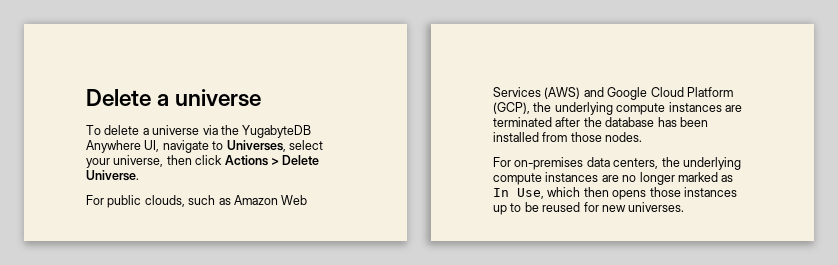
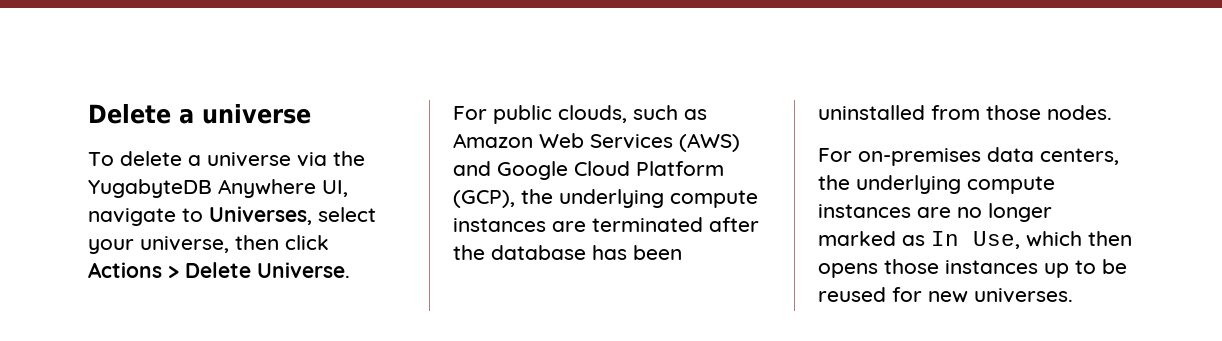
[493,132,539,142] installed -> [818,105,925,120] uninstalled

